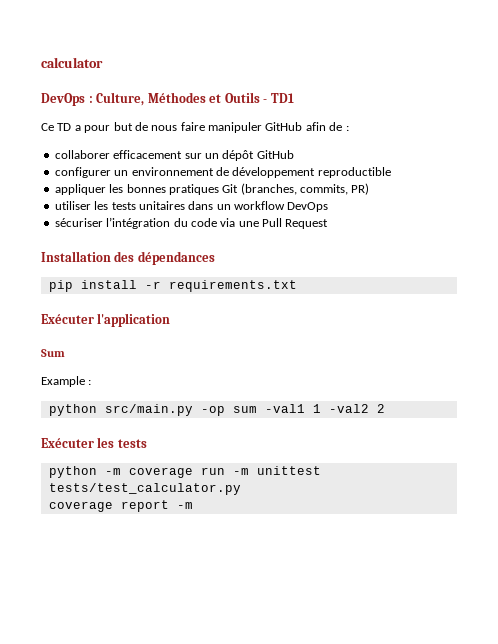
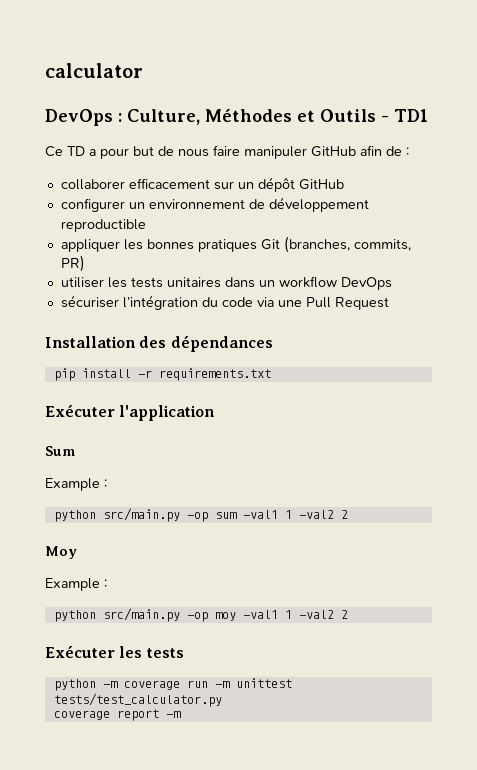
(385, 408) none -> [45,546,77,559] [45,578,107,591] [53,608,348,622] // Moy // Example : // python src/main.py -op moy -val1 1 -val2 2

